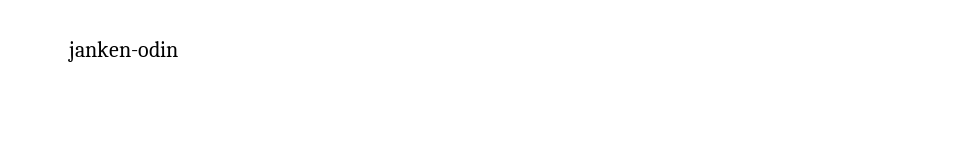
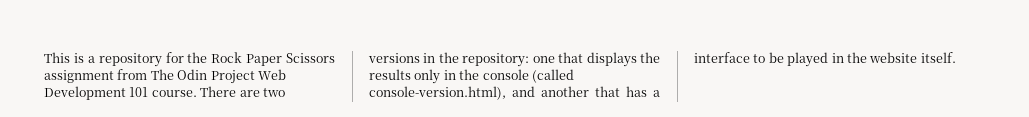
[68,41,178,62] janken-odin -> [44,52,335,67] [44,69,286,84] [44,86,285,100] [368,52,660,67] [369,69,574,84] [369,86,660,100] [694,52,956,67] This is a repository for the Rock Paper Scissors assignment from The Odin Project Web Development 101 course. There are two versions in the repository: one that displays the results only in the console (called console-version.html), and another that has a interface to be played in the website itself.

